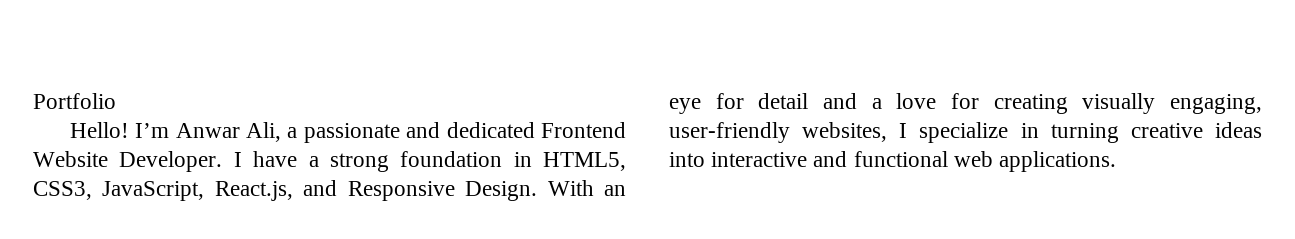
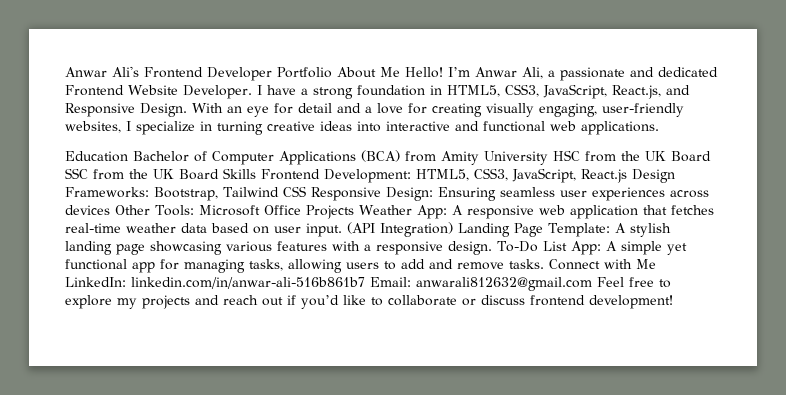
(33, 101) none -> [65,66,272,81] Anwar Ali's Frontend Developer
(116, 101) // -> [337,67,400,78] About Me
(1117, 161) none -> [65,150,711,165] [65,168,675,183] [65,186,709,201] [65,205,714,219] [65,222,671,237] [65,241,687,255] [65,259,656,273] [65,277,671,291] [65,295,673,309] // Education Bachelor of Computer Applications (BCA) from Amity University HSC from the UK Board SSC from the UK Board Skills Frontend Development: HTML5, CSS3, JavaScript, React.js Design Frameworks: Bootstrap, Tailwind CSS Responsive Design: Ensuring seamless user experiences across devices Other Tools: Microsoft Office Projects Weather App: A responsive web application that fetches real-time weather data based on user input. (API Integration) Landing Page Template: A stylish landing page showcasing various features with a responsive design. To-Do List App: A simple yet functional app for managing tasks, allowing users to add and remove tasks. Connect with Me LinkedIn: linkedin.com/in/anwar-ali-516b861b7 Email: anwarali812632@gmail.com Feel free to explore my projects and reach out if you’d like to collaborate or discuss frontend development!

